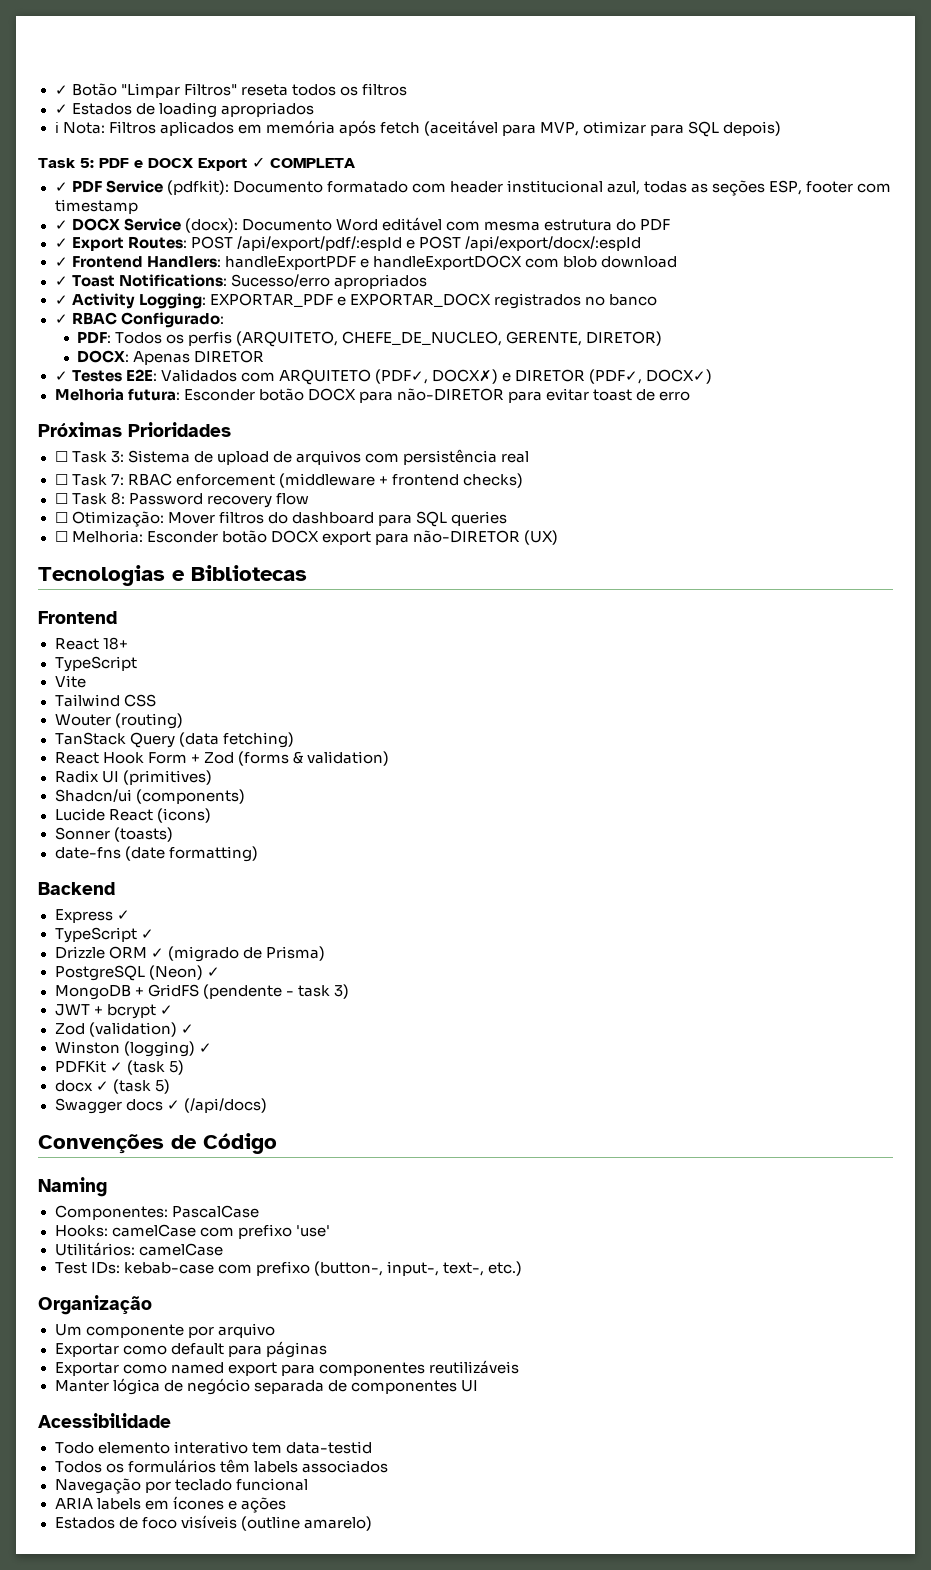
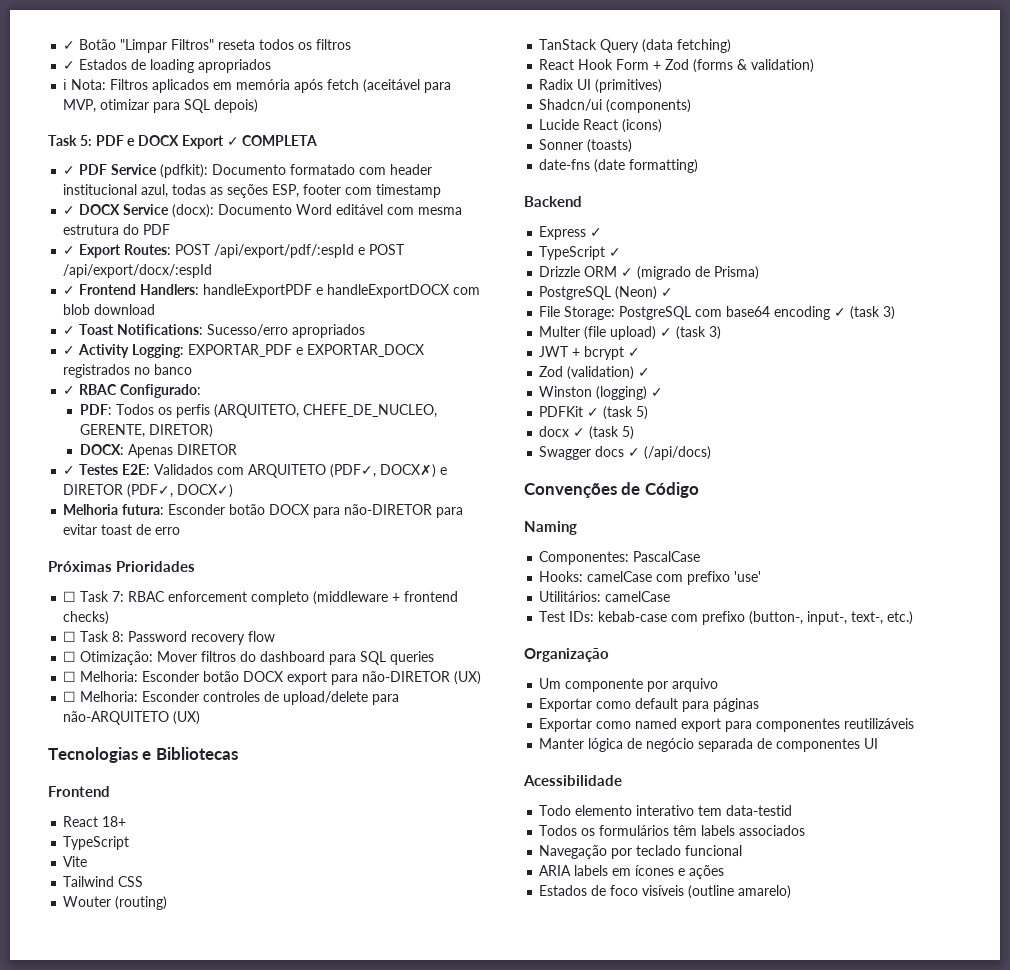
[54,449,529,465] // ☐ Task 3: Sistema de upload de arquivos com persistência real -> (196, 566) none
(275, 480) none -> [251,591,310,605] completo
(558, 537) none -> [63,691,400,705] [63,711,201,725] // ☐ Melhoria: Esconder controles de upload/delete para não-ARQUITETO (UX)
[54,984,330,1000] MongoDB + GridFS (pendente - task -> [539,306,896,320] [539,326,707,340] File Storage: PostgreSQL com base64 encoding ✓ (task 3) // Multer (file upload) ✓ (task

